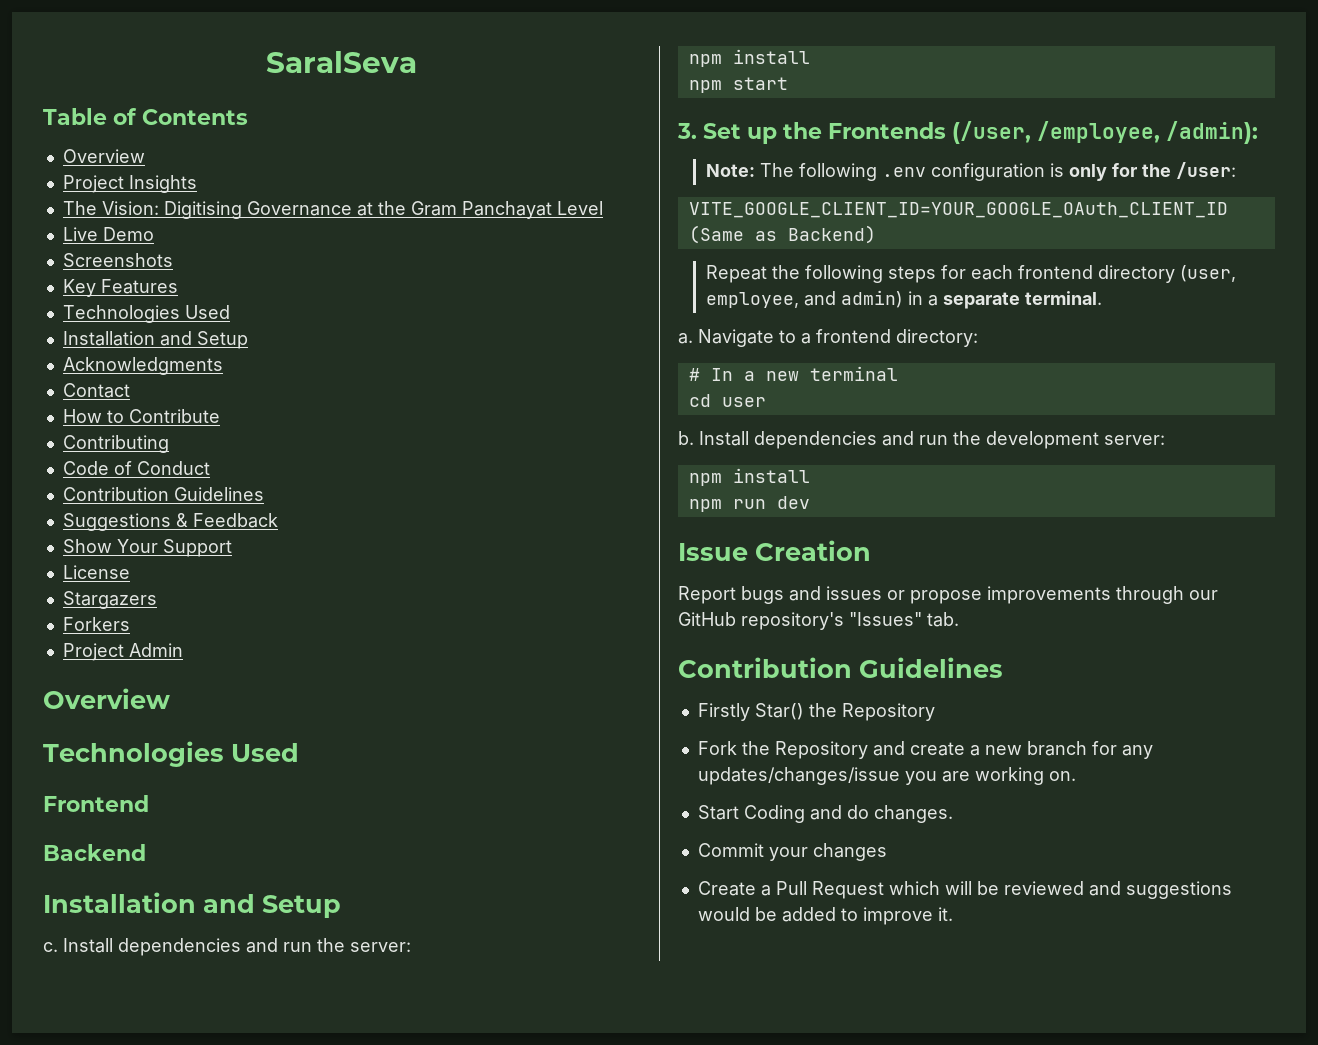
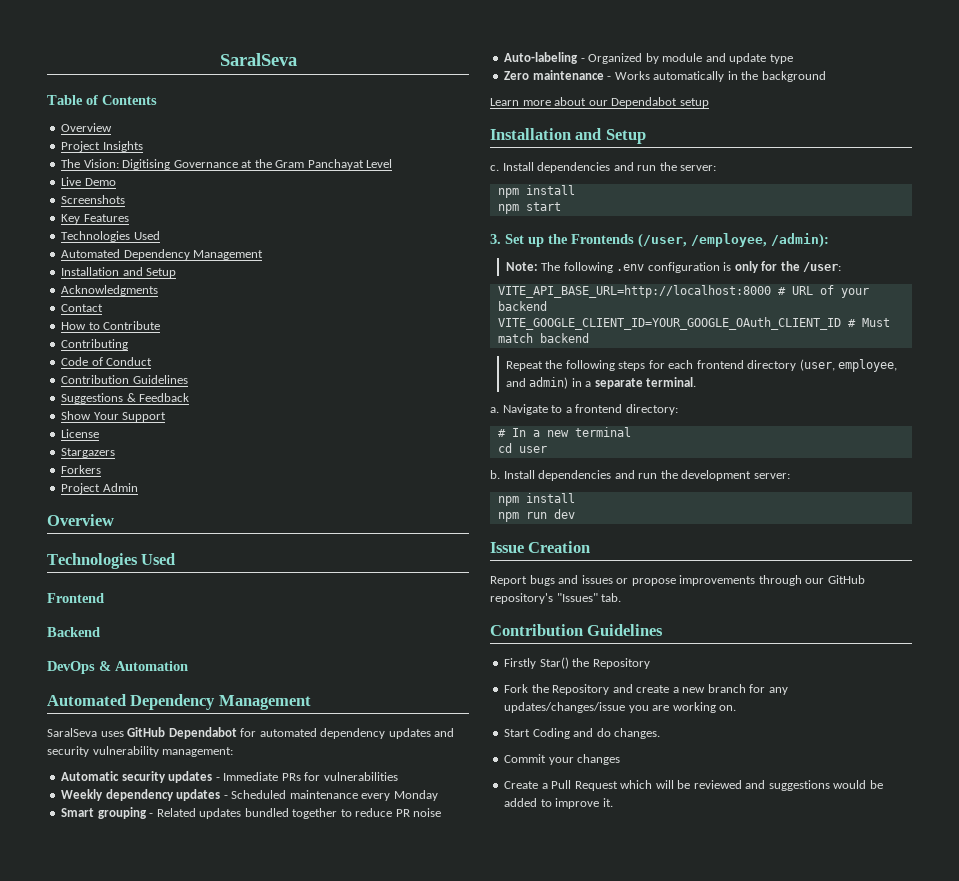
(230, 312) none -> [61,249,264,260] // Automated Dependency Management
(146, 852) none -> [47,661,188,674] [47,694,311,710] [47,727,455,739] [47,746,234,757] [61,771,398,783] [61,789,438,801] [61,807,442,819] [504,52,793,64] [504,70,826,82] [490,97,709,108] // DevOps & Automation // Automated Dependency Management // SaralSeva uses GitHub Dependabot for automated dependency updates and security vulnerability management: // Automatic security updates - Immediate PRs for vulnerabilities // Weekly dependency updates - Scheduled maintenance every Monday // Smart grouping - Related updates bundled together to reduce PR noise // Auto-labeling - Organized by module and update type // Zero maintenance - Works automatically in the background // Learn more about our Dependabot setup
[688,202,1228,218] [688,225,876,244] VITE_GOOGLE_CLIENT_ID=YOUR_GOOGLE_OAuth_CLIENT_ID (Same as Backend) -> [497,285,869,298] [497,301,547,311] [497,317,890,330] [497,333,589,343] VITE_API_BASE_URL=http://localhost:8000 # URL of your backend // VITE_GOOGLE_CLIENT_ID=YOUR_GOOGLE_OAuth_CLIENT_ID # Must match backend

